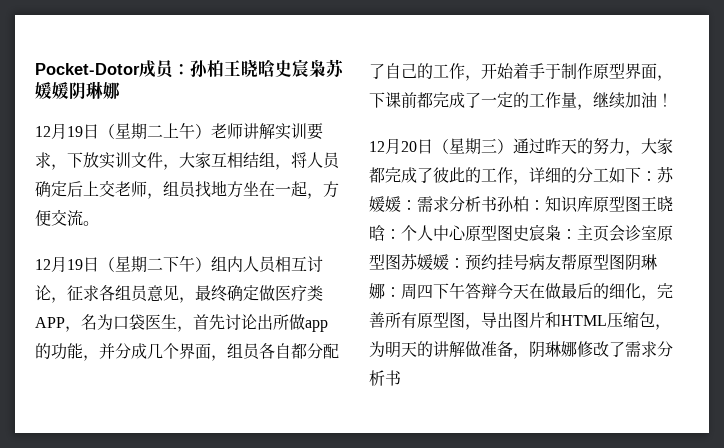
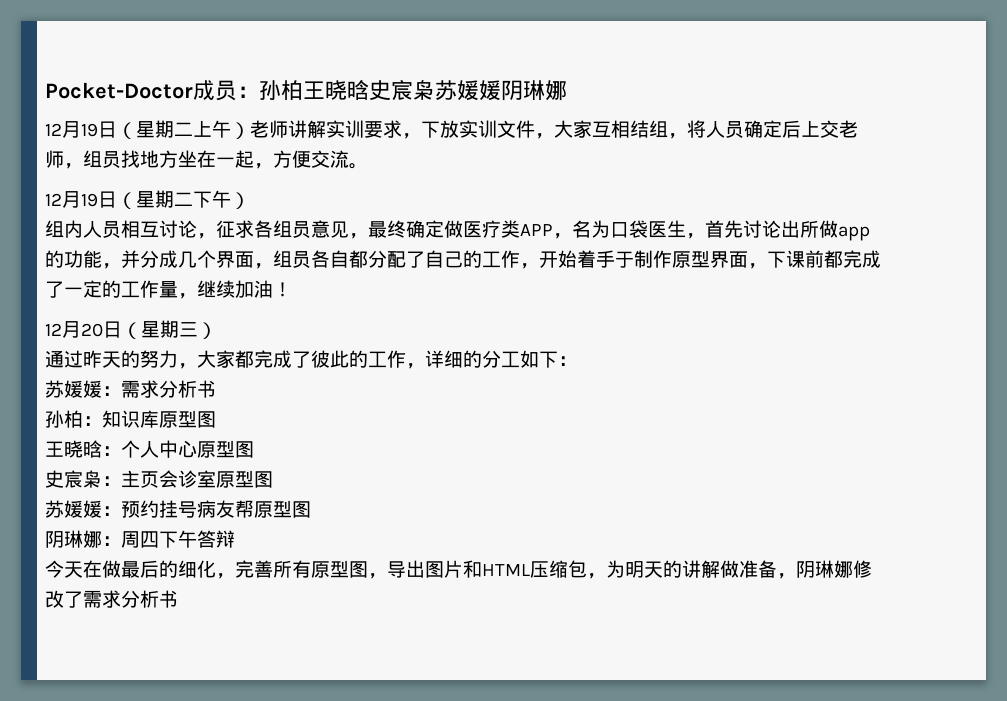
[35,63,140,75] Pocket-Dotor -> [45,82,193,99] Pocket-Doctor
(211, 264) none -> (250, 200) //
(513, 146) none -> (217, 330) //
(657, 176) none -> (577, 361) //
(497, 204) none -> (216, 389) //
(641, 204) none -> (216, 419) //
(513, 233) none -> (254, 449) //
(401, 262) none -> (273, 479) //
(625, 262) none -> (311, 509) //
(497, 291) none -> (235, 539) //

